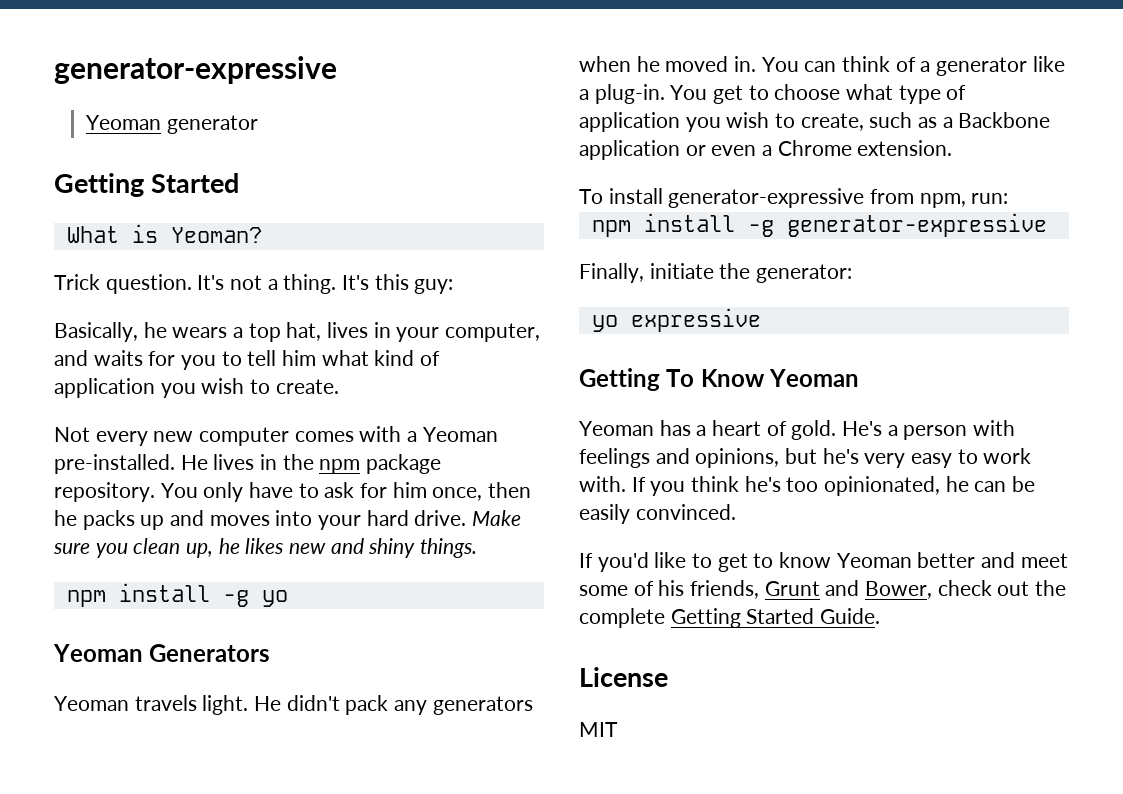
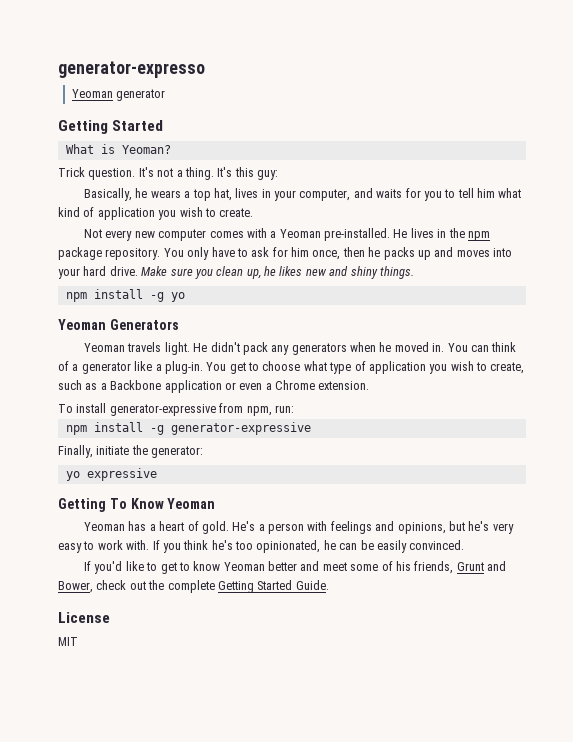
[54,56,337,84] generator-expressive -> [58,61,205,78] generator-expresso

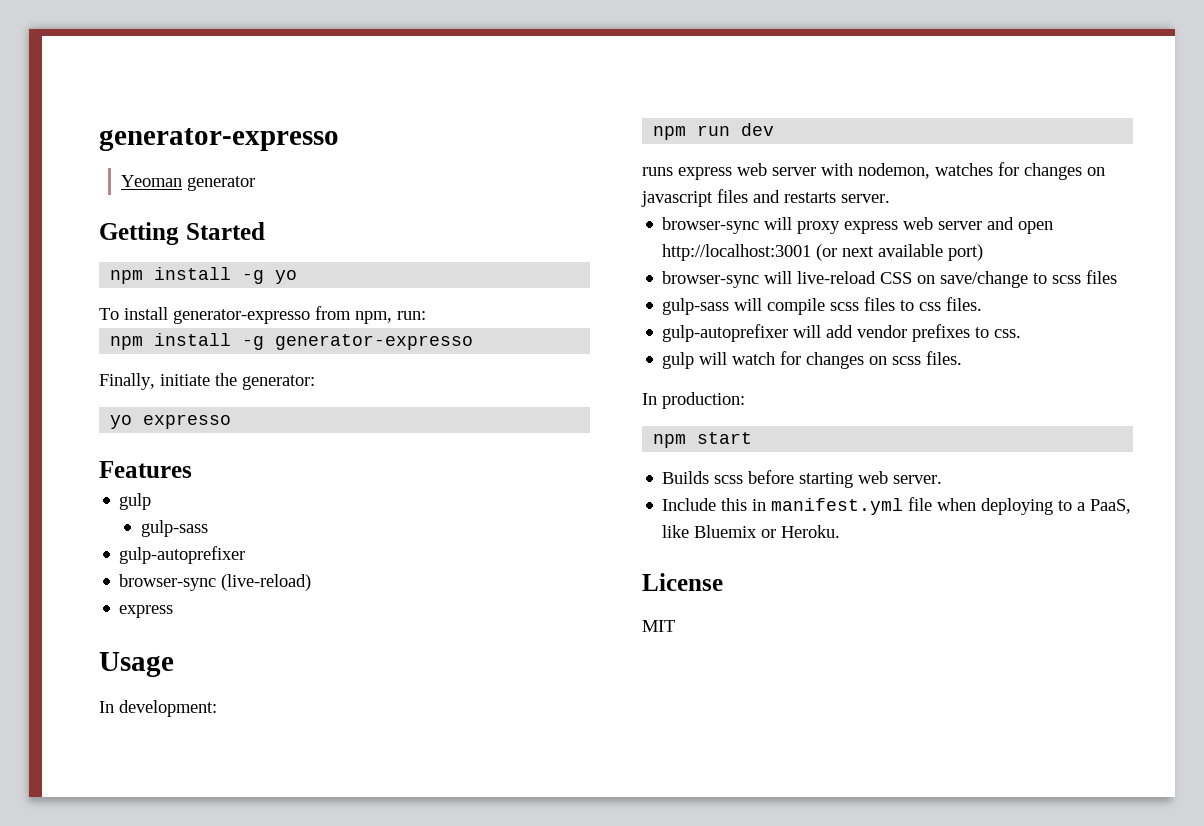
[65,144,171,154] [58,167,278,180] [84,188,522,201] [58,207,254,220] [84,228,490,241] [58,247,512,260] [58,266,414,279] [65,289,185,302] [58,319,179,330] [84,342,517,355] [58,361,525,374] [58,380,370,393] What is Yeoman? // Trick question. It's not a thing. It's this guy: // Basically, he wears a top hat, lives in your computer, and waits for you to tell him what kind of application you wish to create. // Not every new computer comes with a Yeoman pre-installed. He lives in the npm package repository. You only have to ask for him once, then he packs up and moves into your hard drive. Make sure you clean up, he likes new and shiny things. // npm install -g yo // Yeoman Generators // Yeoman travels light. He didn't pack any generators when he moved in. You can think of a generator like a plug-in. You get to choose what type of application you wish to create, such as a Backbone application or even a Chrome extension. -> [110,267,298,284] npm install -g yo
[109,404,216,416] generator-expressive -> [173,309,310,324] generator-expresso
[170,422,311,435] generator-expressive -> [275,334,474,350] generator-expresso
[86,468,157,481] [58,498,216,512] [84,521,514,534] [58,540,465,553] [84,561,507,574] [58,580,329,593] expressive // Getting To Know Yeoman // Yeoman has a heart of gold. He's a person with feelings and opinions, but he's very easy to work with. If you think he's too opinionated, he can be easily convinced. // If you'd like to get to know Yeoman better and meet some of his friends, Grunt and Bower, check out the complete Getting Started Guide. -> [143,414,232,429] [99,461,192,478] [119,493,152,510] [141,520,209,537] [119,546,246,564] [119,574,312,591] [119,605,174,618] [99,652,174,677] [99,700,217,717] [653,123,775,140] [642,162,1105,180] [641,189,890,207] [662,217,1054,234] [662,244,984,261] [662,270,1118,288] [662,297,983,315] [662,324,1022,342] [662,351,963,369] [642,392,745,409] [653,432,753,448] [662,470,943,488] [662,497,1132,515] [662,525,841,538] expresso // Features // gulp // gulp-sass // gulp-autoprefixer // browser-sync (live-reload) // express // Usage // In development: // npm run dev // runs express web server with nodemon, watches for changes on javascript files and restarts server. // browser-sync will proxy express web server and open http://localhost:3001 (or next available port) // browser-sync will live-reload CSS on save/change to scss files // gulp-sass will compile scss files to css files. // gulp-autoprefixer will add vendor prefixes to css. // gulp will watch for changes on scss files. // In production: // npm start // Builds scss before starting web server. // Include this in manifest.yml file when deploying to a PaaS, like Bluemix or Heroku.

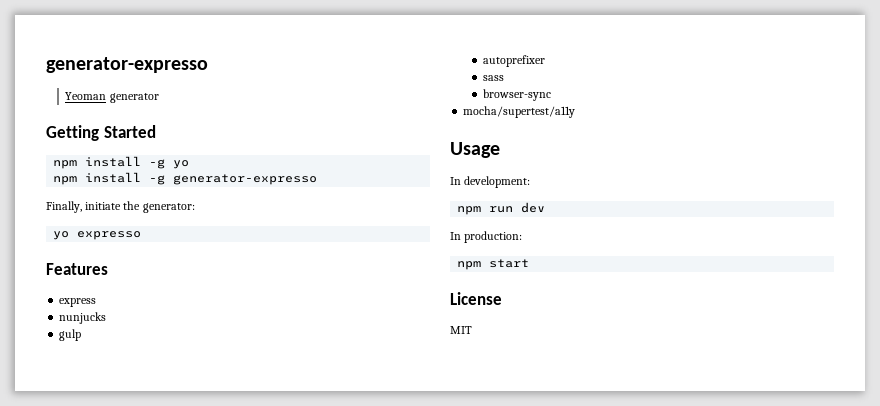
[99,306,426,324] // To install generator-expresso from npm, run: -> (190, 164) none
(192, 469) none -> [59,298,97,307] [59,312,107,324] // express // nunjucks
[141,520,209,537] [119,546,246,564] [119,574,312,591] [119,605,174,618] gulp-sass // gulp-autoprefixer // browser-sync (live-reload) // express -> [482,55,545,67] [482,75,504,81] [482,89,551,101] [463,106,576,118] autoprefixer // sass // browser-sync // mocha/supertest/a11y
[642,162,1105,180] [641,189,890,207] [662,217,1054,234] [662,244,984,261] [662,270,1118,288] [662,297,983,315] [662,324,1022,342] [662,351,963,369] [642,392,745,409] [653,432,753,448] [662,470,943,488] [662,497,1132,515] [662,525,841,538] runs express web server with nodemon, watches for changes on javascript files and restarts server. // browser-sync will proxy express web server and open http://localhost:3001 (or next available port) // browser-sync will live-reload CSS on save/change to scss files // gulp-sass will compile scss files to css files. // gulp-autoprefixer will add vendor prefixes to css. // gulp will watch for changes on scss files. // In production: // npm start // Builds scss before starting web server. // Include this in manifest.yml file when deploying to a PaaS, like Bluemix or Heroku. -> [450,231,523,243] [457,259,530,270] In production: // npm start

